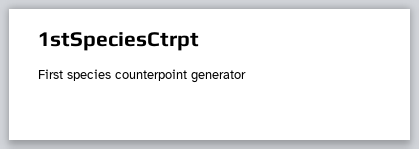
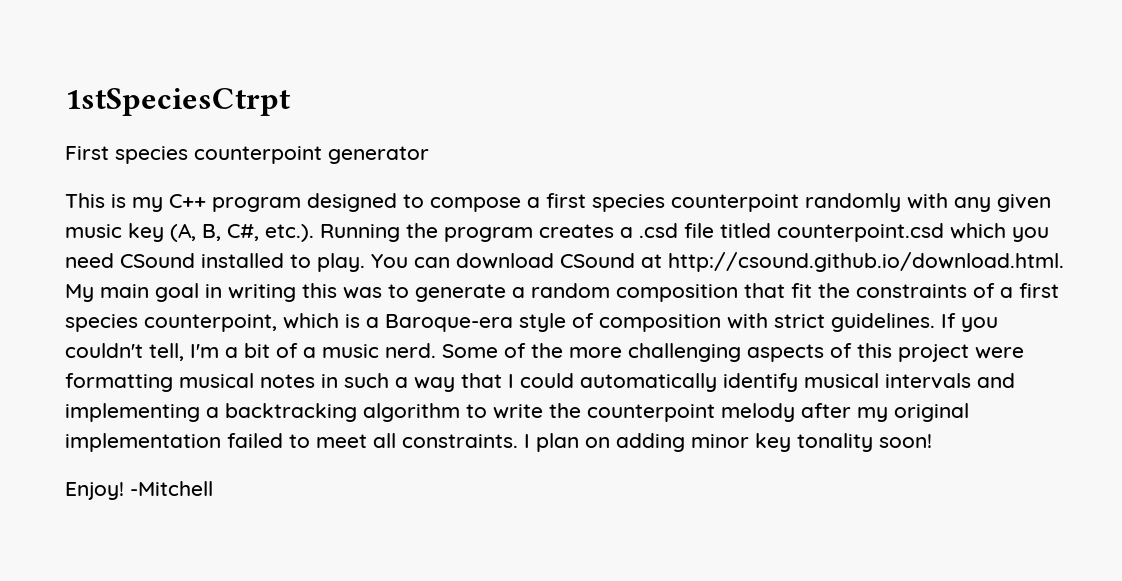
(246, 76) none -> [65,193,1051,212] [65,223,1049,242] [65,252,1064,272] [65,283,1059,302] [65,313,998,332] [65,343,1024,362] [65,373,1015,392] [65,403,969,422] [65,433,932,452] [65,481,213,500] // This is my C++ program designed to compose a first species counterpoint randomly with any given music key (A, B, C#, etc.). Running the program creates a .csd file titled counterpoint.csd which you need CSound installed to play. You can download CSound at http://csound.github.io/download.html. My main goal in writing this was to generate a random composition that fit the constraints of a first species counterpoint, which is a Baroque-era style of composition with strict guidelines. If you couldn't tell, I'm a bit of a music nerd. Some of the more challenging aspects of this project were formatting musical notes in such a way that I could automatically identify musical intervals and implementing a backtracking algorithm to write the counterpoint melody after my original implementation failed to meet all constraints. I plan on adding minor key tonality soon! // Enjoy! -Mitchell

